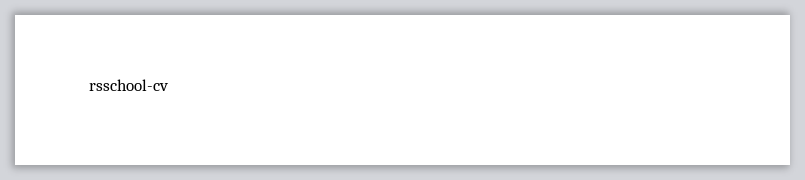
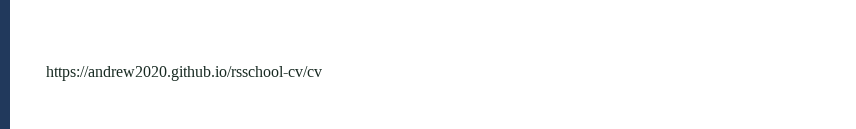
[89,79,169,91] rsschool-cv -> [46,66,322,81] https://andrew2020.github.io/rsschool-cv/cv

